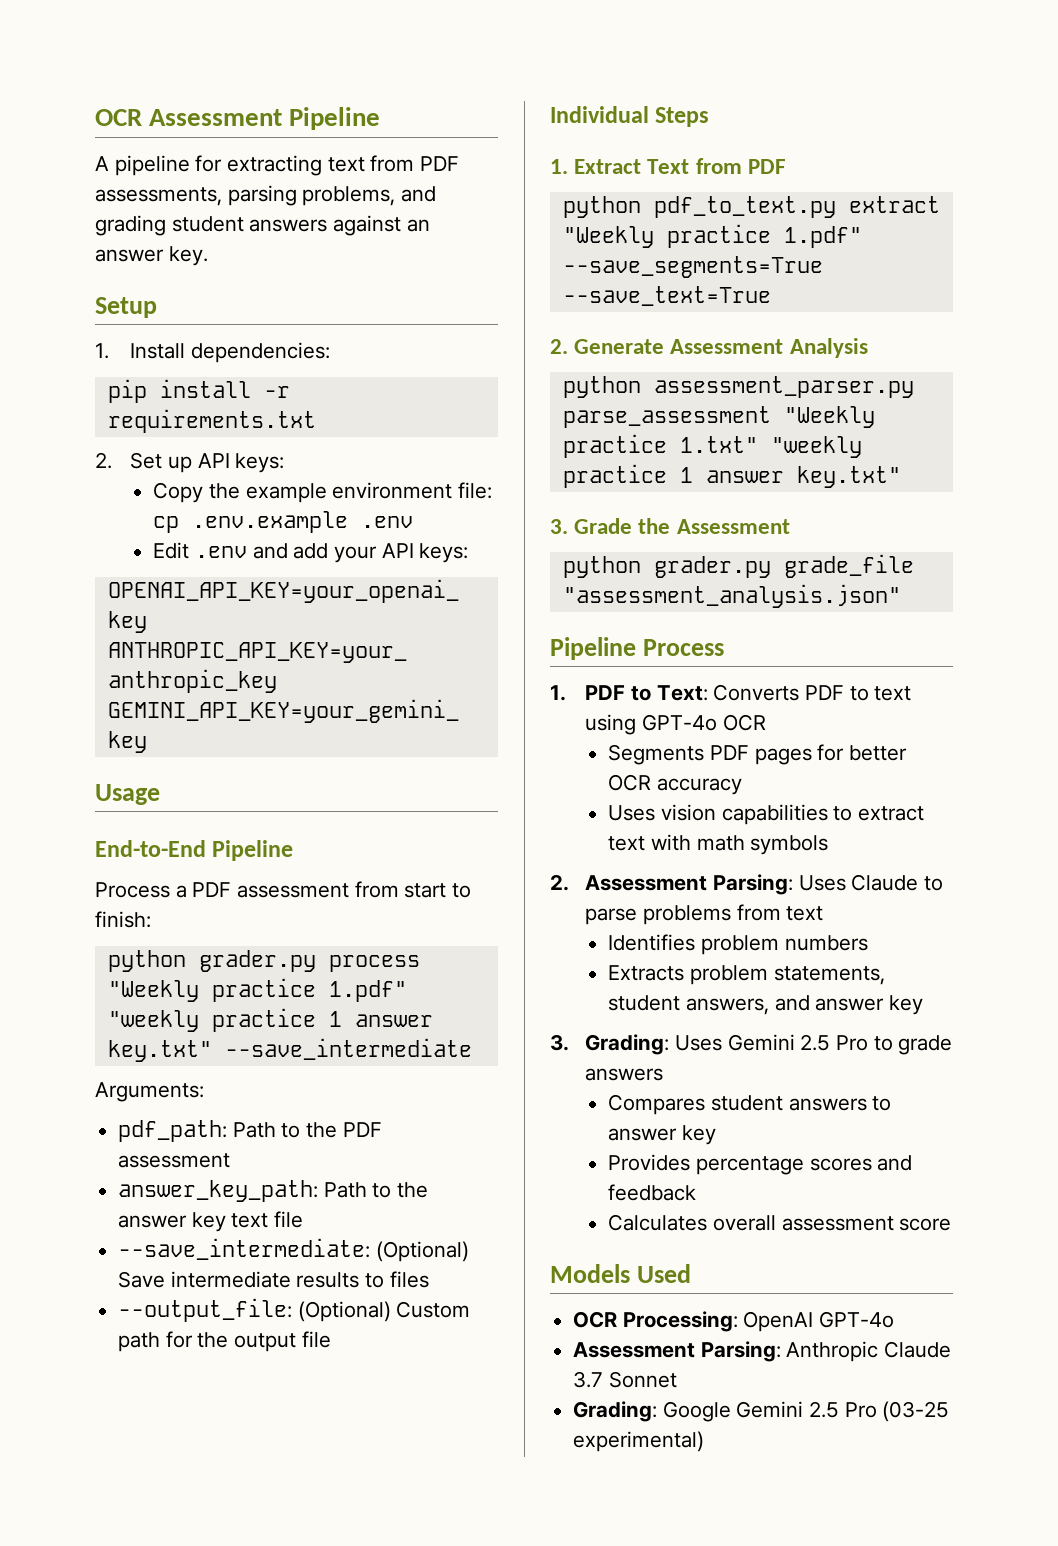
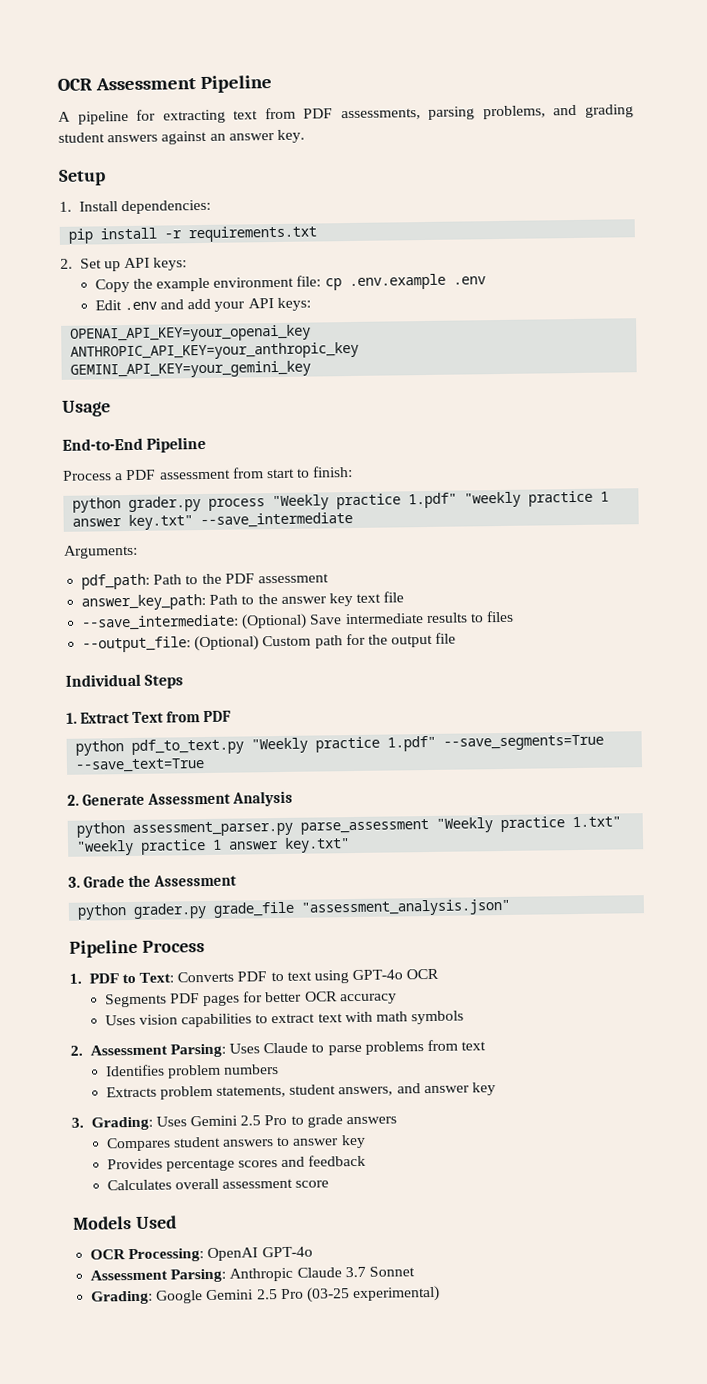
[848,196,940,213] extract -> (245, 746) none

